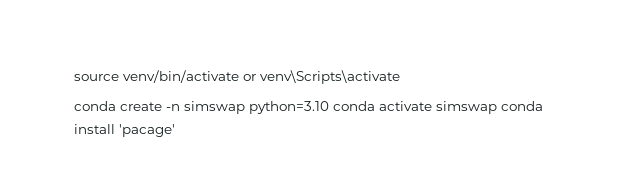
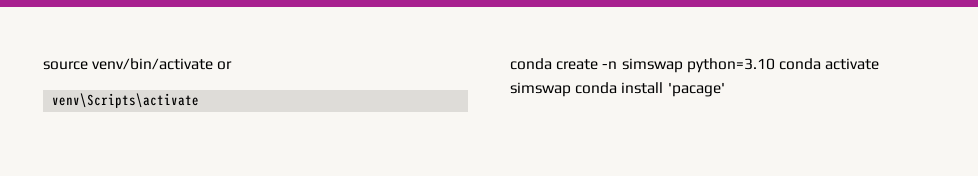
(256, 77) none -> (233, 65) //

